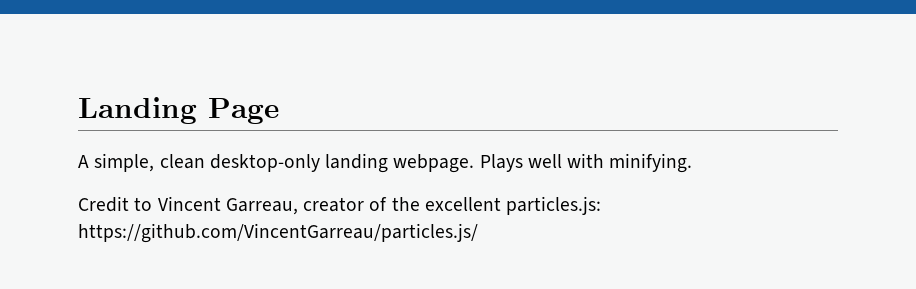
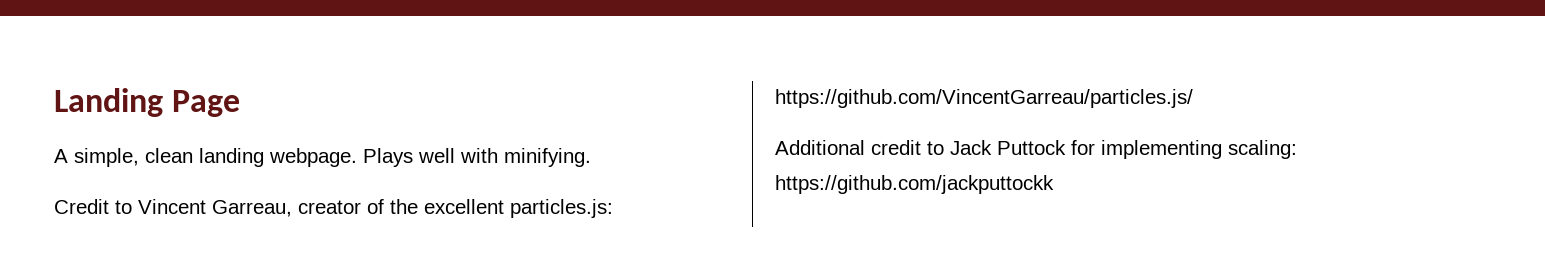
[209,154,320,172] desktop-only -> (193, 155) none
(478, 233) none -> [775,140,1297,159] [775,175,1054,194] // Additional credit to Jack Puttock for implementing scaling: https://github.com/jackputtockk

